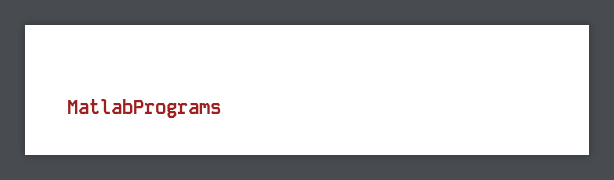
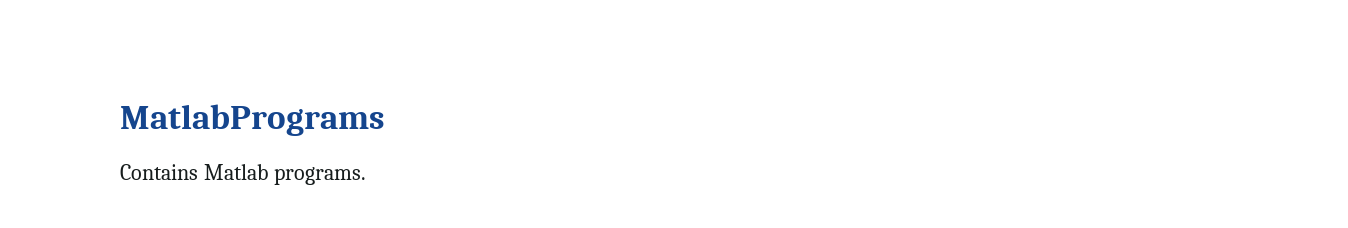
(221, 108) none -> [120,164,366,185] // Contains Matlab programs.

